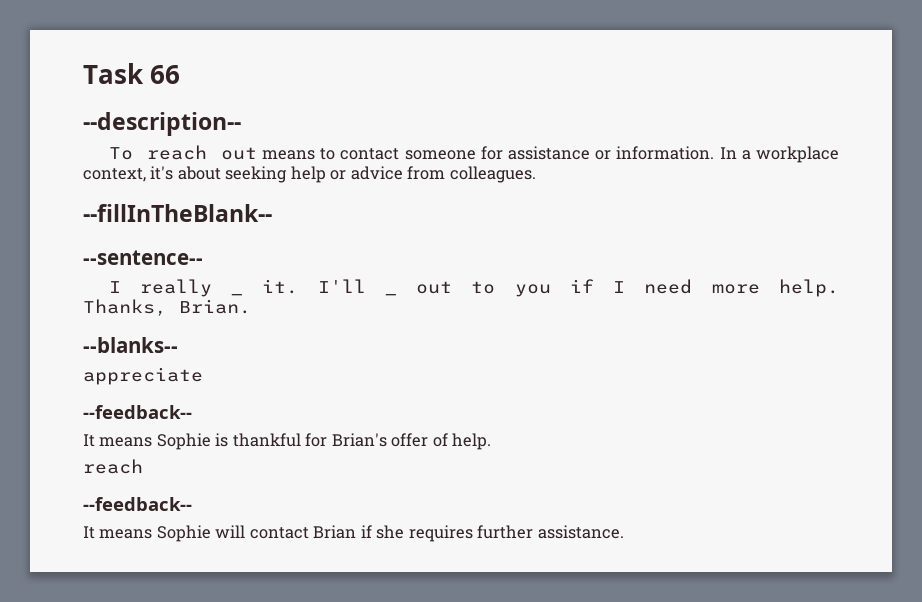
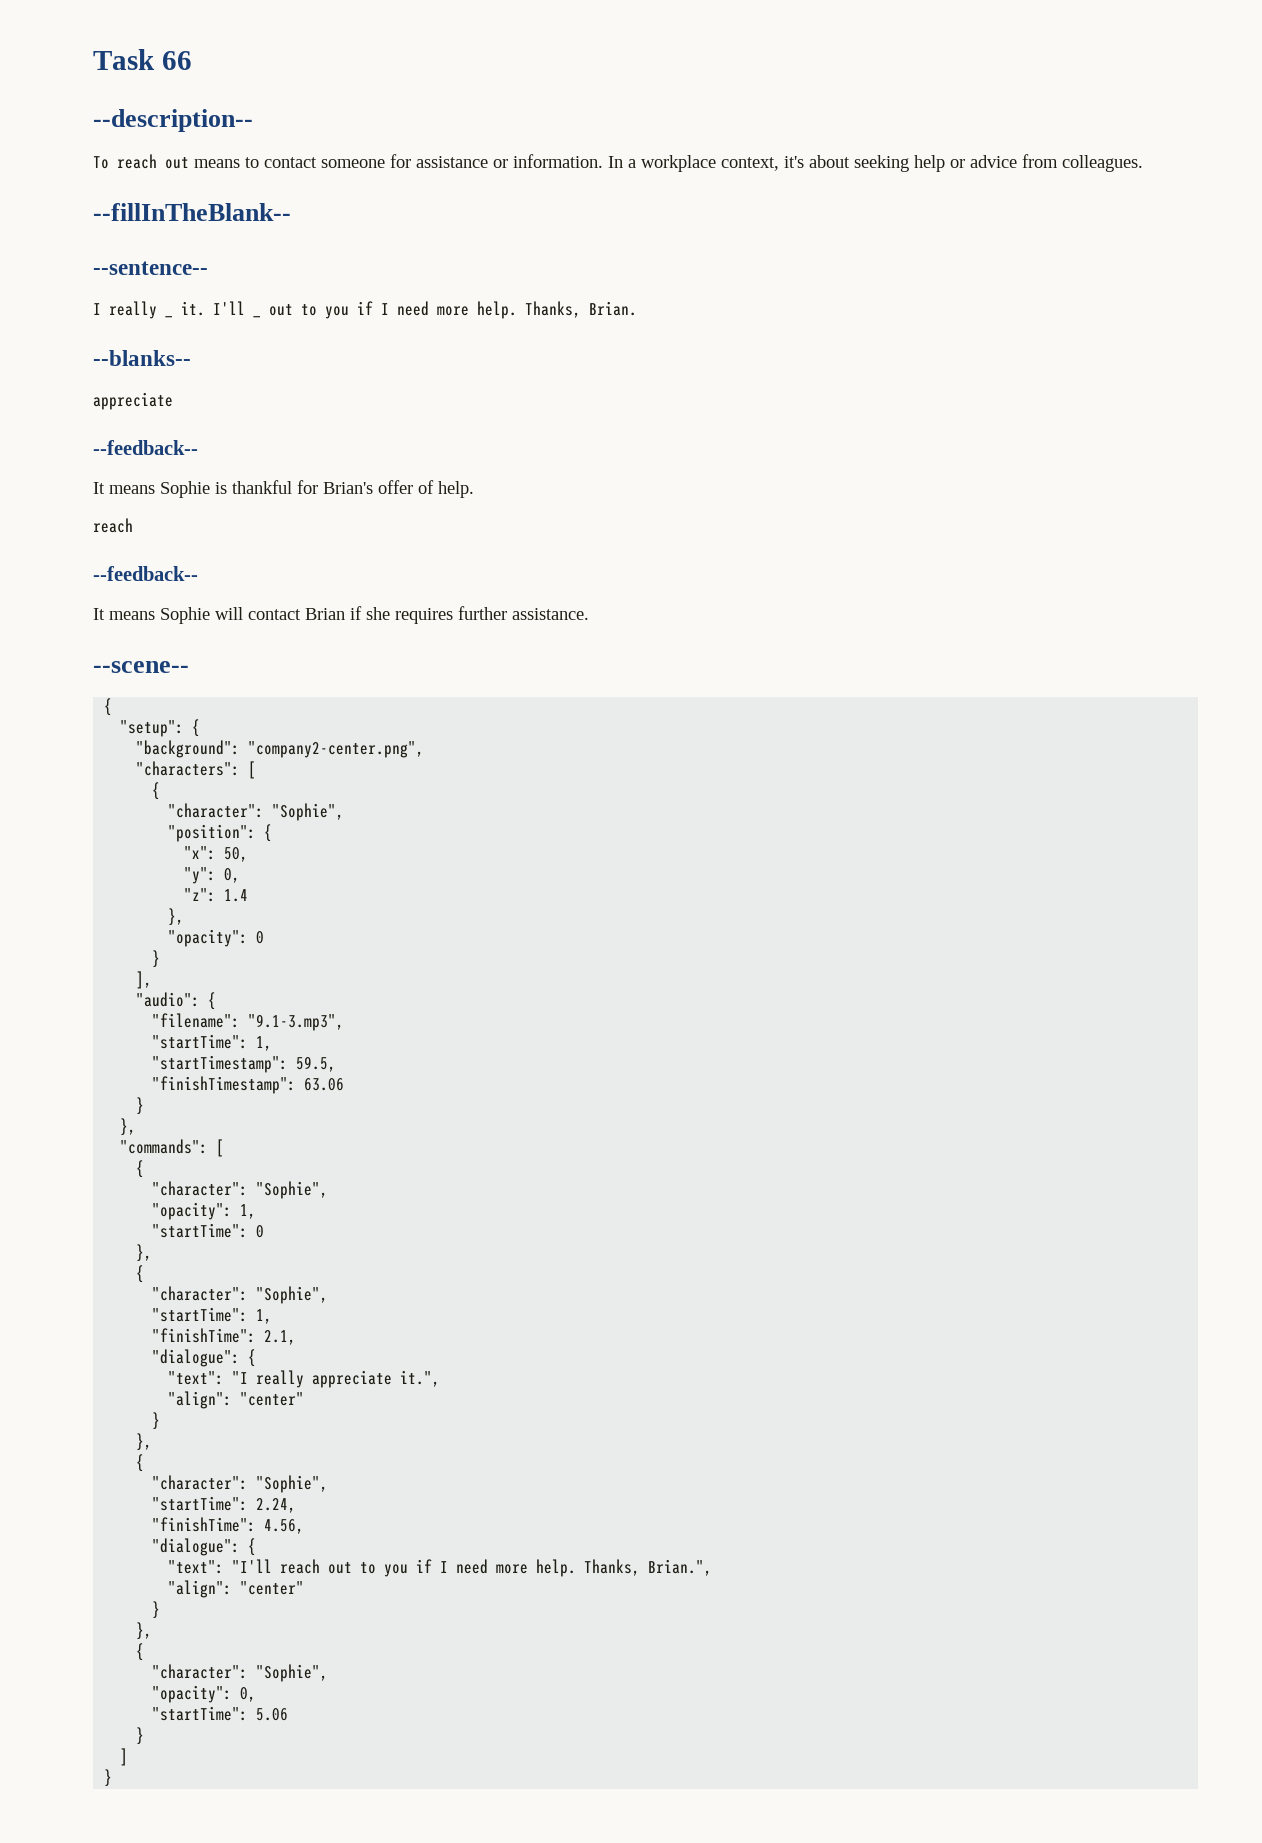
(624, 532) none -> [93,661,189,673] [104,698,113,716] [120,719,201,737] [136,740,425,758] [136,761,257,779] [152,782,161,800] [168,803,345,821] [168,824,273,842] [184,846,249,862] [184,867,241,884] [184,888,249,902] [168,908,185,926] [168,929,265,947] [152,950,161,968] [136,971,153,989] [136,992,217,1010] [152,1013,345,1031] [152,1034,273,1051] [152,1055,337,1073] [152,1076,345,1094] [136,1097,145,1115] [120,1118,137,1136] [120,1139,225,1157] [136,1160,145,1178] [152,1181,329,1199] [152,1202,257,1220] [152,1223,265,1238] [136,1244,153,1262] [136,1265,145,1283] [152,1286,329,1304] [152,1307,273,1324] [152,1328,297,1345] [152,1349,257,1367] [168,1370,441,1388] [168,1391,305,1409] [152,1412,161,1430] [136,1433,153,1451] [136,1454,145,1472] [152,1475,329,1493] [152,1496,297,1513] [152,1517,305,1534] [152,1538,257,1556] [168,1559,713,1577] [168,1580,305,1598] [152,1601,161,1619] [136,1622,153,1640] [136,1643,145,1661] [152,1664,329,1682] [152,1685,257,1703] [152,1706,289,1721] [136,1727,145,1745] [120,1748,129,1766] [104,1769,113,1787] // --scene-- // { // "setup": { // "background": "company2-center.png", // "characters": [ // { // "character": "Sophie", // "position": { // "x": 50, // "y": 0, // "z": 1.4 // }, // "opacity": 0 // } // ], // "audio": { // "filename": "9.1-3.mp3", // "startTime": 1, // "startTimestamp": 59.5, // "finishTimestamp": 63.06 // } // }, // "commands": [ // { // "character": "Sophie", // "opacity": 1, // "startTime": 0 // }, // { // "character": "Sophie", // "startTime": 1, // "finishTime": 2.1, // "dialogue": { // "text": "I really appreciate it.", // "align": "center" // } // }, // { // "character": "Sophie", // "startTime": 2.24, // "finishTime": 4.56, // "dialogue": { // "text": "I'll reach out to you if I need more help. Thanks, Brian.", // "align": "center" // } // }, // { // "character": "Sophie", // "opacity": 0, // "startTime": 5.06 // } // ] // }

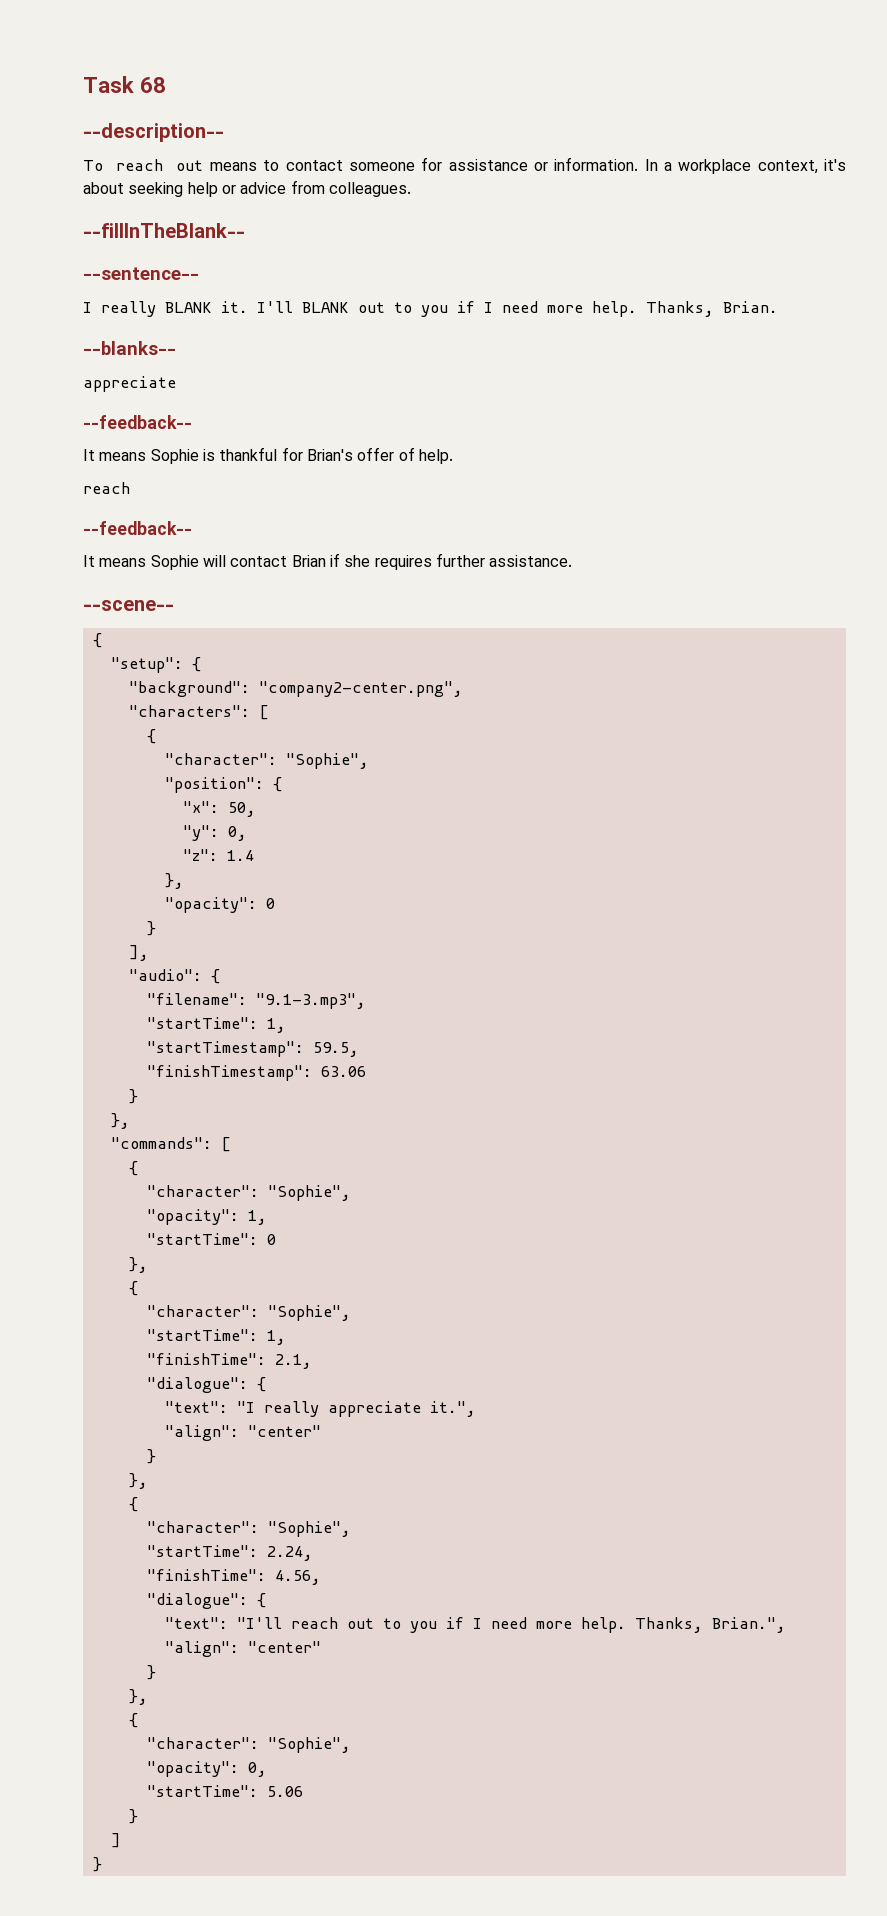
[161,51,192,70] 66 -> [140,77,166,93] 68
[165,315,173,318] _ -> [165,302,212,313] BLANK
[253,315,261,318] _ -> [302,302,349,313] BLANK

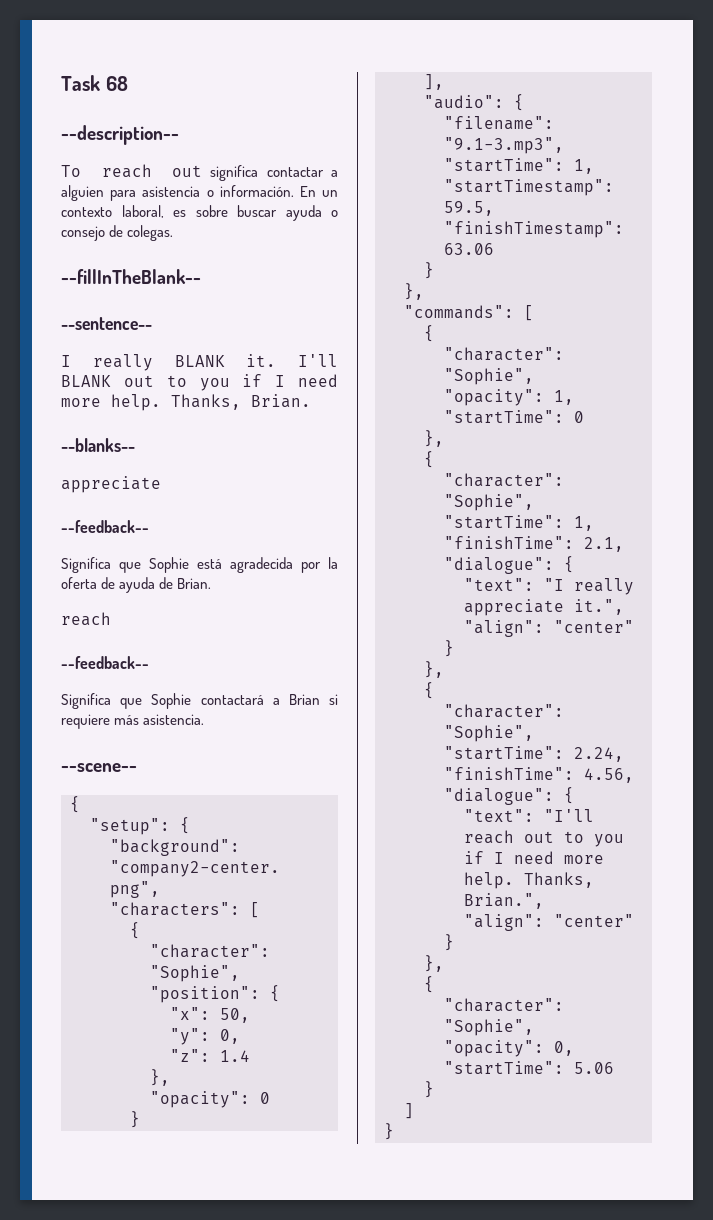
[209,157,847,174] [83,180,411,197] means to contact someone for assistance or information. In a workplace context, it's about seeking help or advice from colleagues. -> [210,165,338,181] [61,185,338,201] [61,205,338,221] [61,225,174,241] significa contactar a alguien para asistencia o información. En un contexto laboral, es sobre buscar ayuda o consejo de colegas.
[83,447,453,464] [83,482,130,494] [83,521,192,535] [83,553,573,570] It means Sophie is thankful for Brian's offer of help. // reach // --feedback-- // It means Sophie will contact Brian if she requires further assistance. -> [61,557,338,573] [61,577,212,593] [61,612,111,626] [61,656,149,669] [61,693,339,709] [61,714,205,729] Significa que Sophie está agradecida por la oferta de ayuda de Brian. // reach // --feedback-- // Significa que Sophie contactará a Brian si requiere más asistencia.

